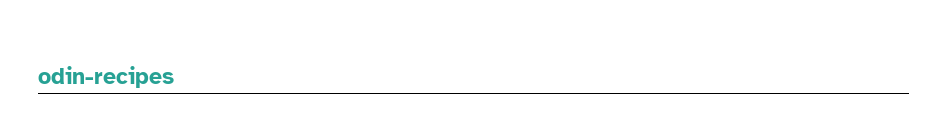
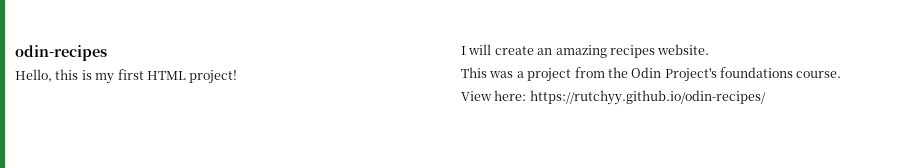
(174, 77) none -> [15,69,238,84] [461,44,710,58] [461,67,842,82] [461,90,766,105] // Hello, this is my first HTML project! // I will create an amazing recipes website. // This was a project from the Odin Project's foundations course. // View here: https://rutchyy.github.io/odin-recipes/

